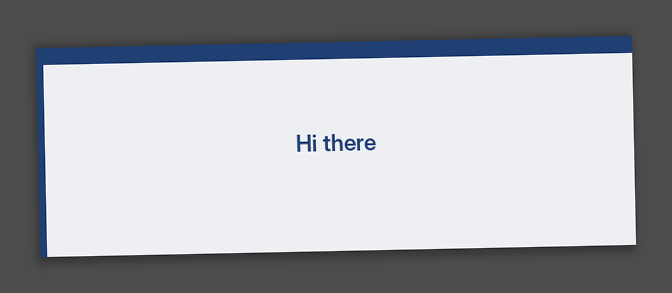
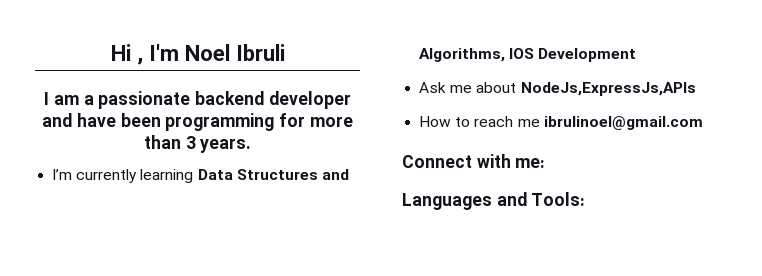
[322,133,378,152] there -> [136,44,285,65] [44,91,351,109] [42,113,353,131] [143,135,252,153] [52,169,349,183] [419,48,637,62] [419,82,696,96] [419,116,703,130] [402,154,546,168] [402,192,586,210] , I'm Noel Ibruli // I am a passionate backend developer and have been programming for more than 3 years. // I’m currently learning Data Structures and Algorithms, IOS Development // Ask me about NodeJs,ExpressJs,APIs // How to reach me ibrulinoel@gmail.com // Connect with me: // Languages and Tools:

